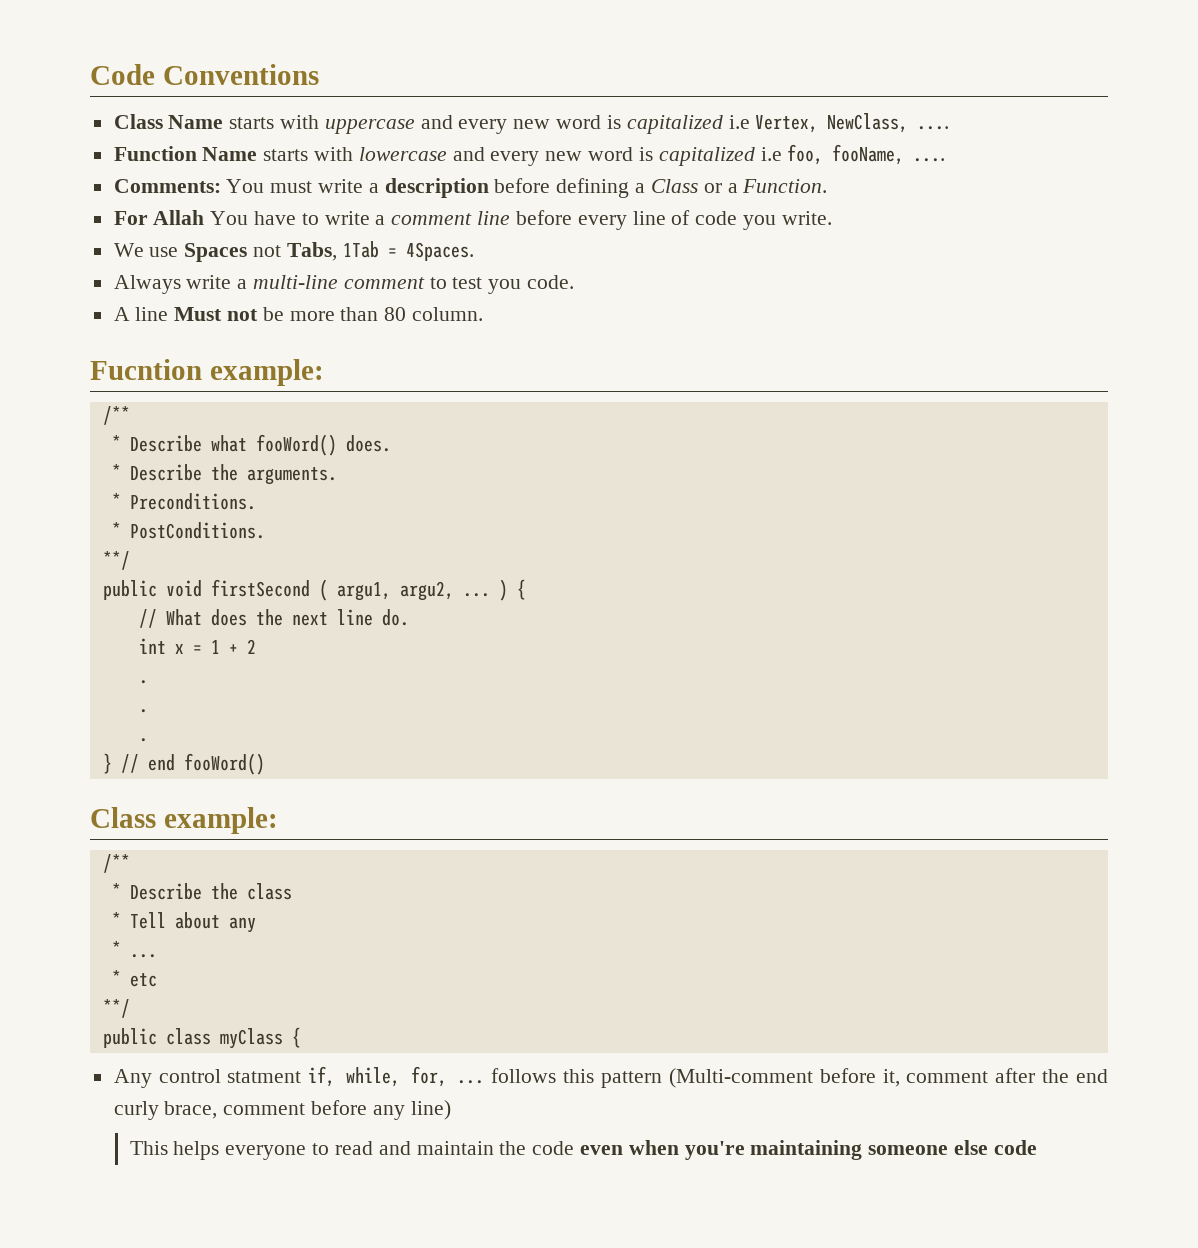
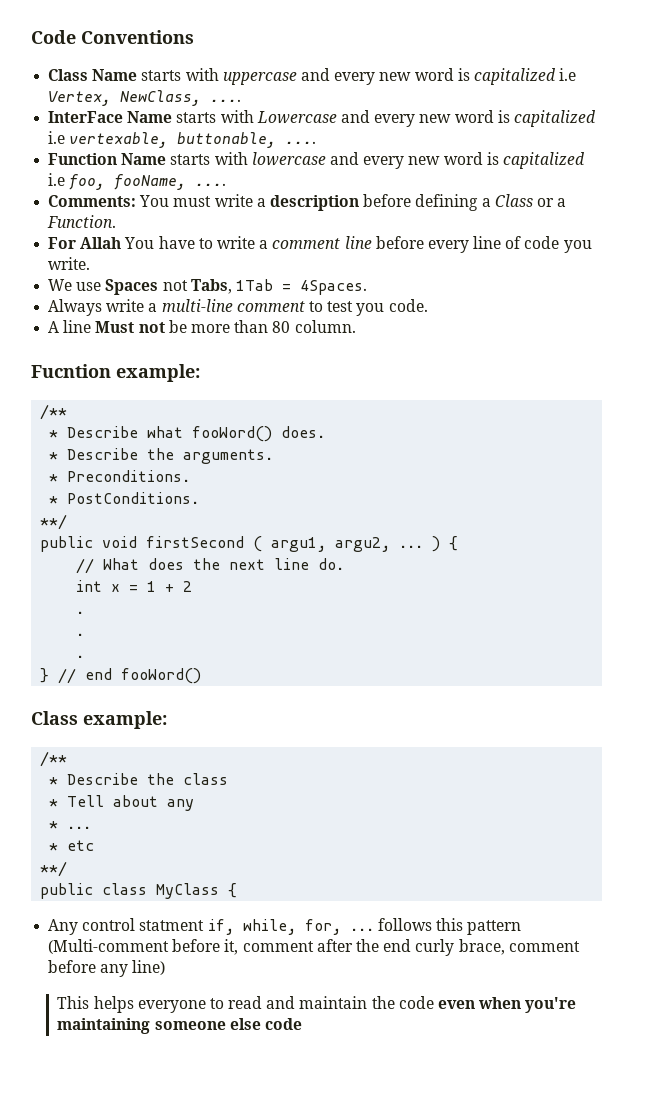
(950, 128) none -> [48,110,596,127] [48,131,317,148] // InterFace Name starts with Lowercase and every new word is capitalized i.e vertexable, buttonable, ....
[219,1028,283,1049] myClass -> [156,883,220,899] MyClass

